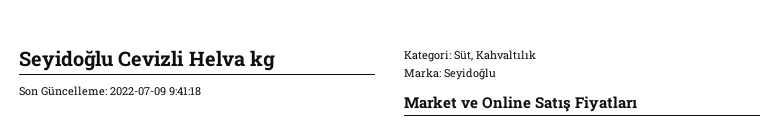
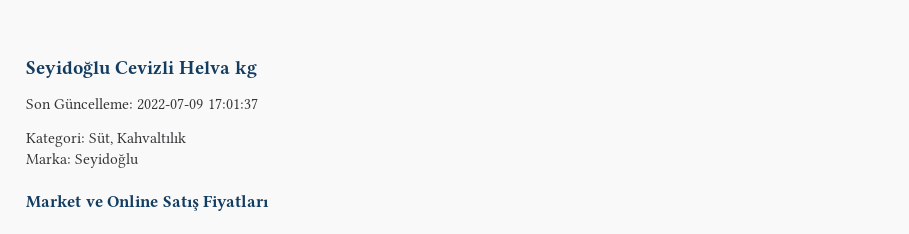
[169,87,201,96] 9:41:18 -> [207,98,258,109] 17:01:37

